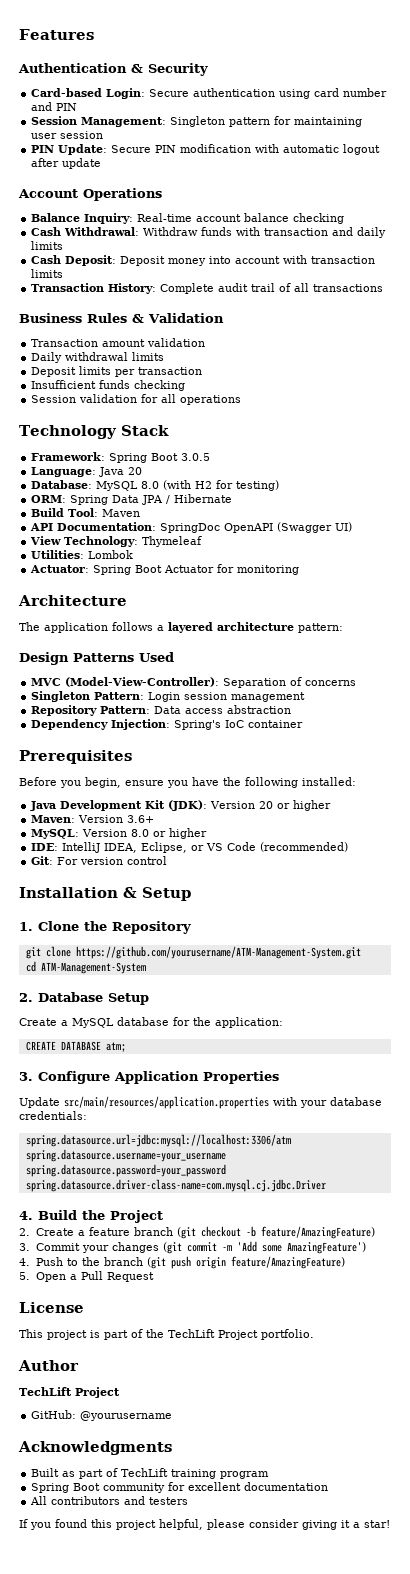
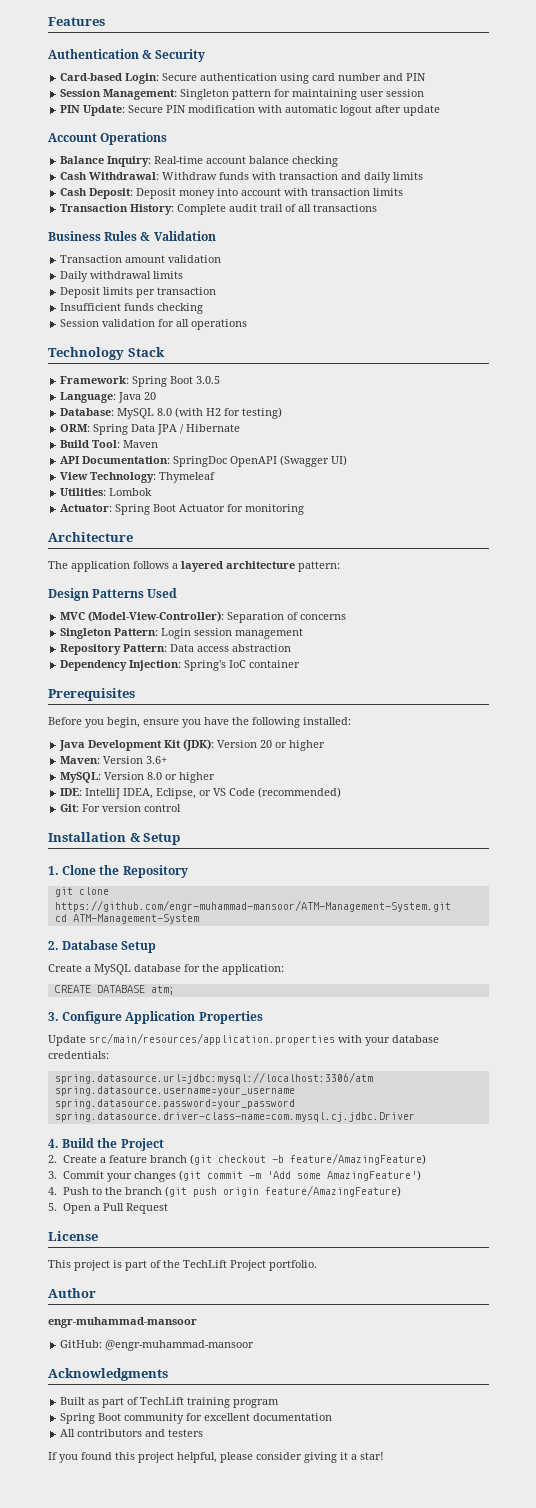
[75,946,361,959] https://github.com/yourusername/ATM-Management-System.git -> [54,900,451,912] https://github.com/engr-muhammad-mansoor/ATM-Management-System.git
[19,1387,120,1398] TechLift Project -> [48,1317,197,1328] engr-muhammad-mansoor
[80,1411,173,1421] @yourusername -> [105,1340,255,1351] @engr-muhammad-mansoor

